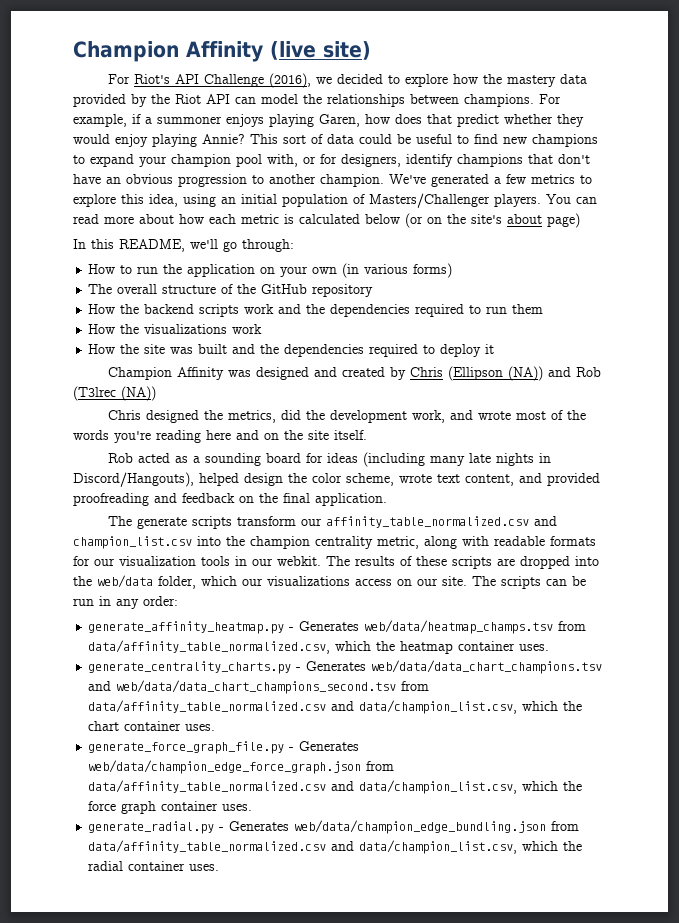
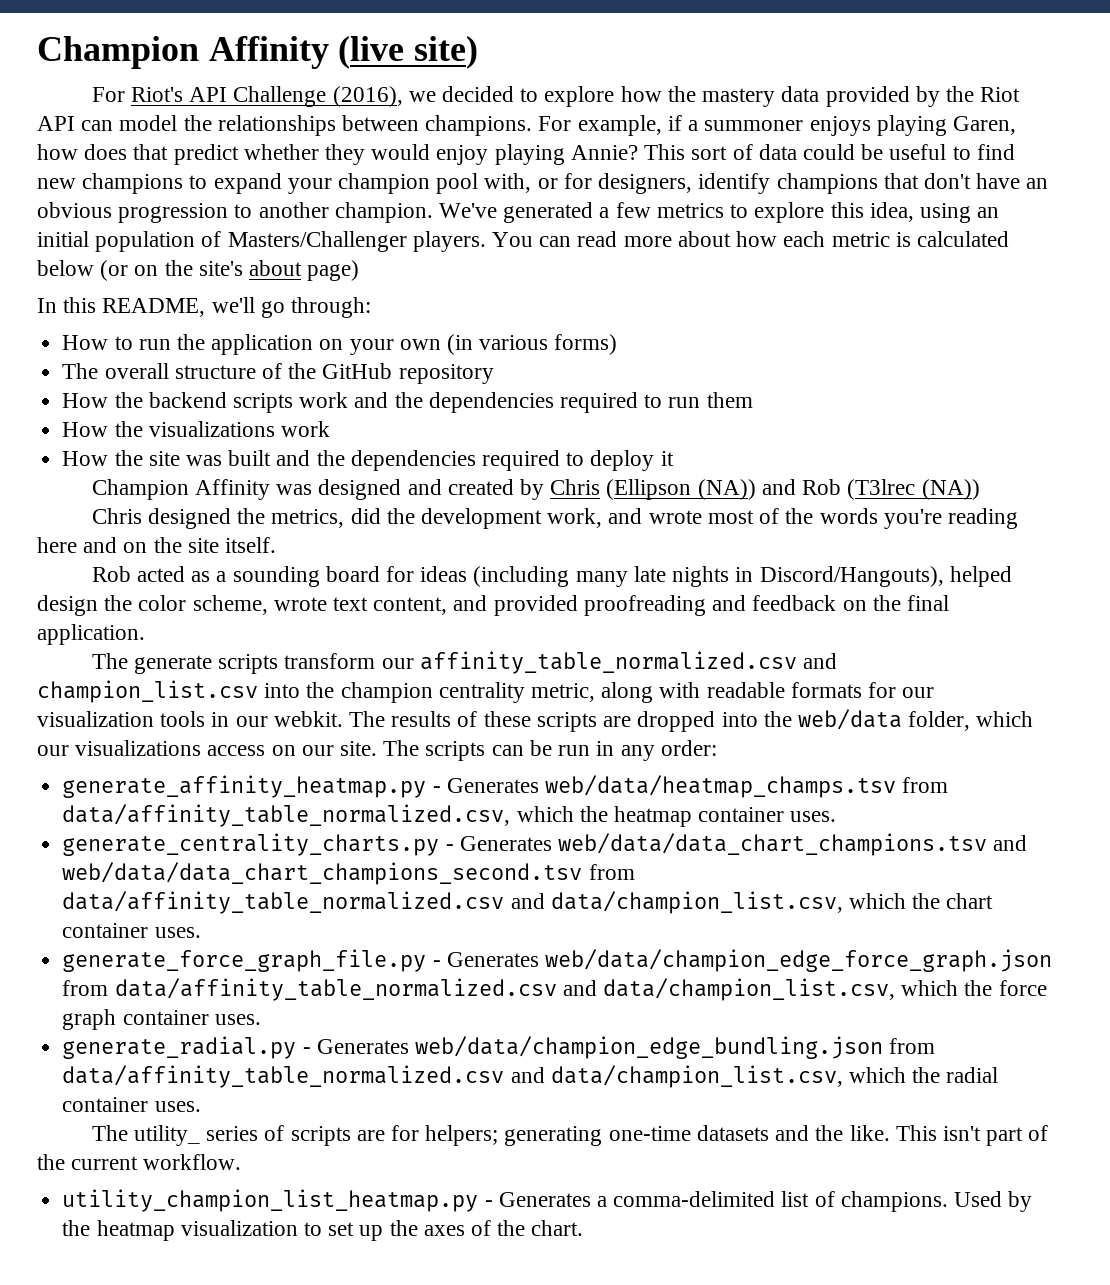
(220, 867) none -> [91,1125,1049,1146] [37,1154,242,1170] [62,1189,1033,1212] [62,1220,584,1241] // The utility_ series of scripts are for helpers; generating one-time datasets and the like. This isn't part of the current workflow. // utility_champion_list_heatmap.py - Generates a comma-delimited list of champions. Used by the heatmap visualization to set up the axes of the chart.

